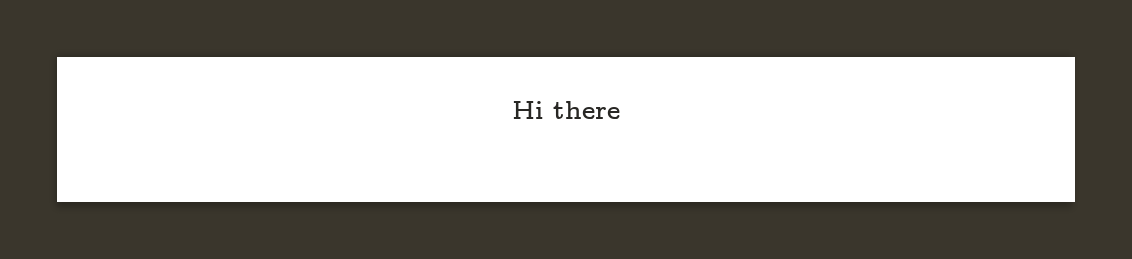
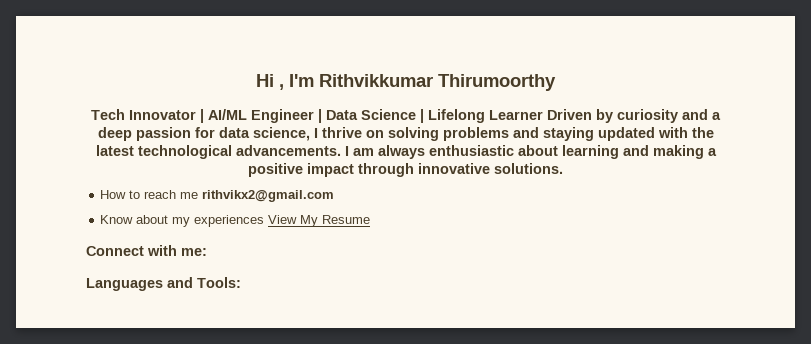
[553,101,620,119] there -> [279,74,556,91] [91,109,721,123] [97,127,714,141] [95,145,717,159] [248,163,563,177] [100,190,335,202] [100,215,371,227] [86,245,207,256] [86,277,241,291] , I'm Rithvikkumar Thirumoorthy // Tech Innovator | AI/ML Engineer | Data Science | Lifelong Learner Driven by curiosity and a deep passion for data science, I thrive on solving problems and staying updated with the latest technological advancements. I am always enthusiastic about learning and making a positive impact through innovative solutions. // How to reach me rithvikx2@gmail.com // Know about my experiences View My Resume // Connect with me: // Languages and Tools:

